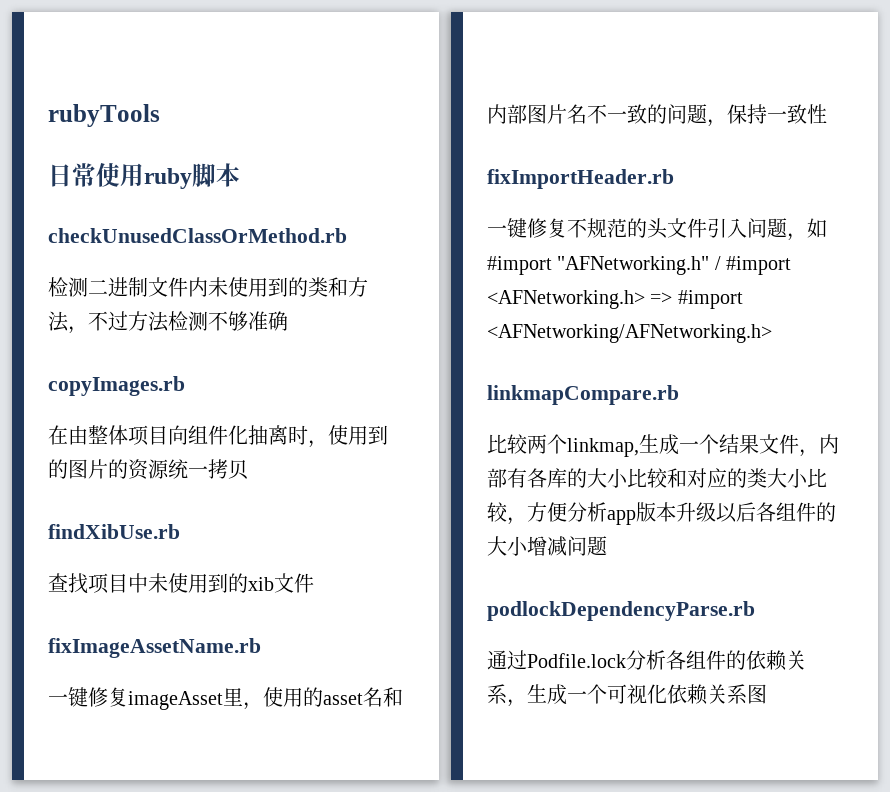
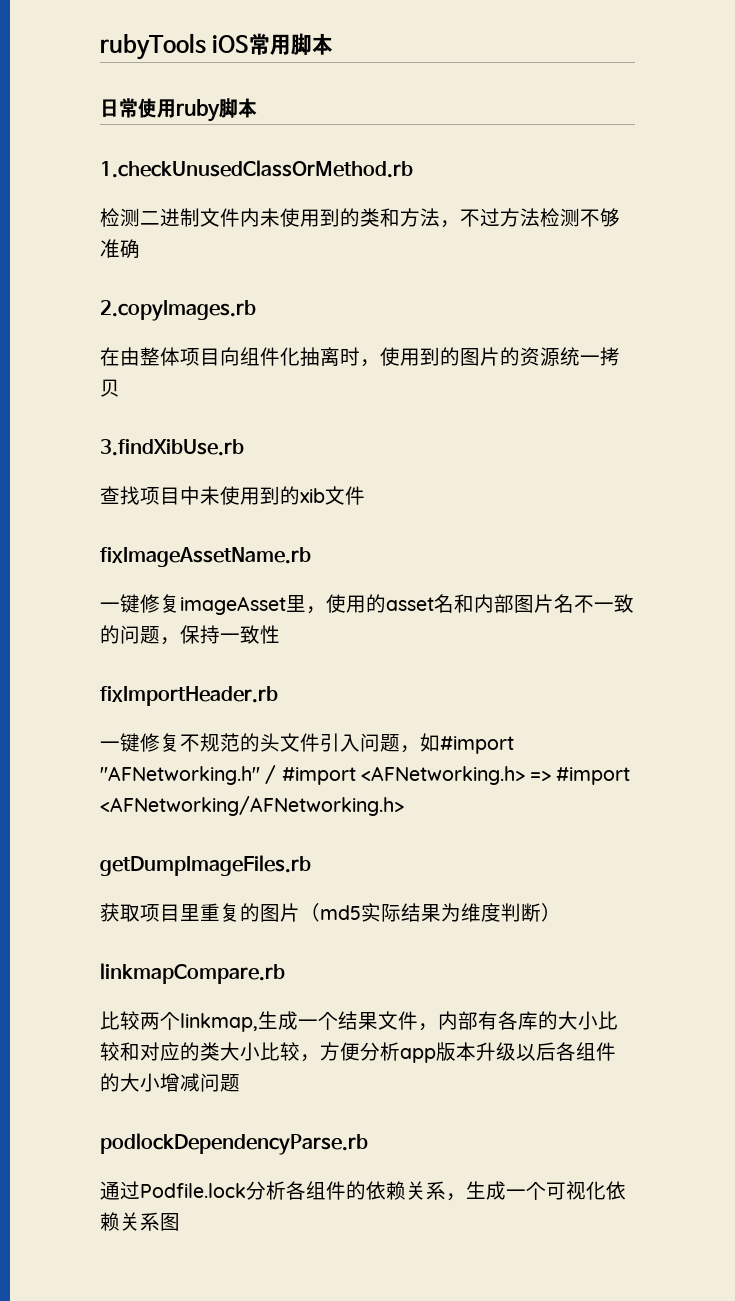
(160, 115) none -> [212,33,334,55] iOS常用脚本
[48,228,347,243] checkUnusedClassOrMethod.rb -> [100,160,413,178] 1.checkUnusedClassOrMethod.rb
[48,376,185,396] copyImages.rb -> [100,300,256,321] 2.copyImages.rb
[48,524,180,539] findXibUse.rb -> [100,439,244,456] 3.findXibUse.rb
(772, 333) none -> [100,855,311,876] [100,903,561,922] // getDumpImageFiles.rb // 获取项目里重复的图片（md5实际结果为维度判断）

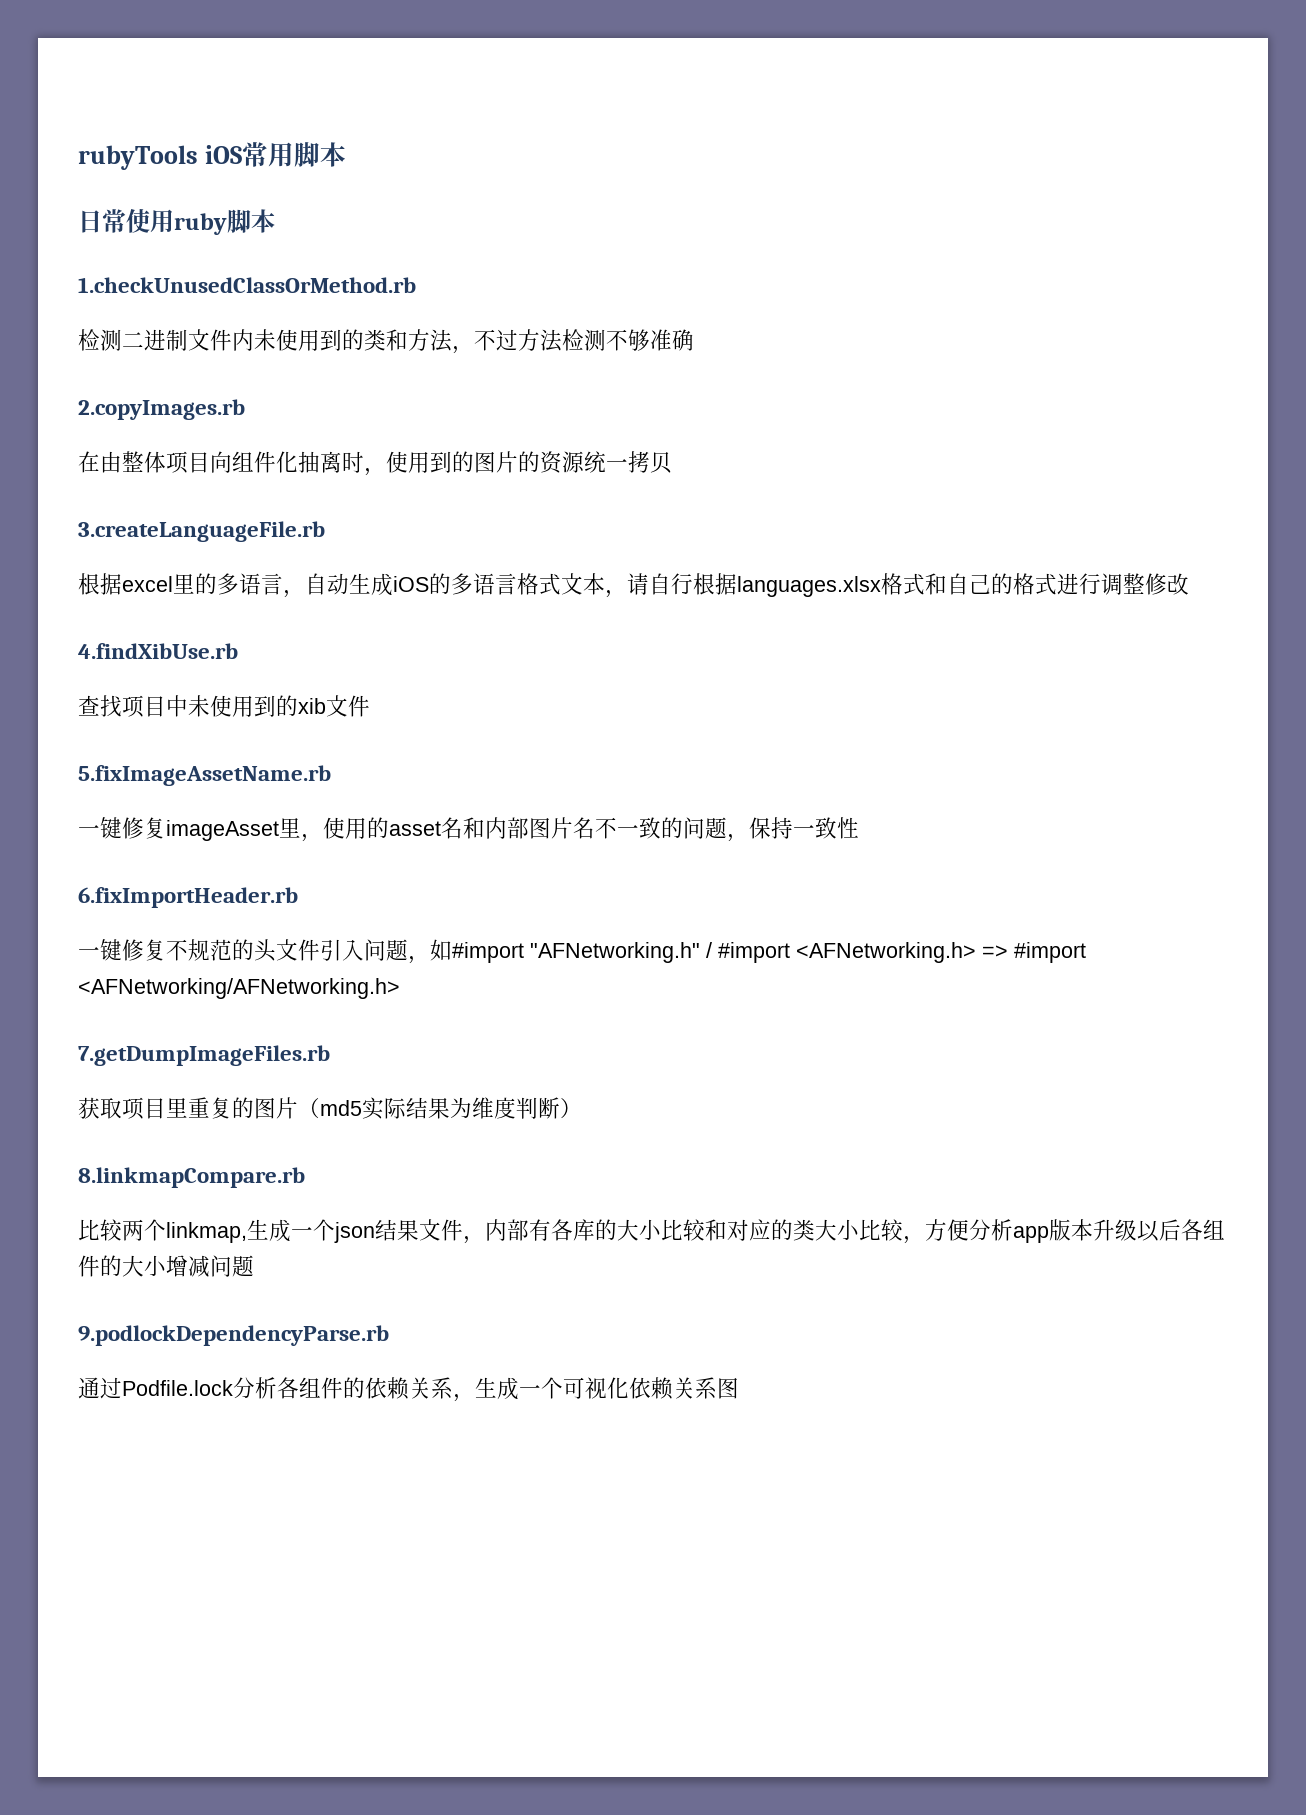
[100,439,244,456] 3.findXibUse.rb -> [78,521,325,542] [78,573,1189,598] [78,643,238,659] 3.createLanguageFile.rb // 根据excel里的多语言，自动生成iOS的多语言格式文本，请自行根据languages.xlsx格式和自己的格式进行调整修改 // 4.findXibUse.rb
[100,547,311,567] fixImageAssetName.rb -> [78,765,331,786] 5.fixImageAssetName.rb
[100,686,278,706] fixImportHeader.rb -> [78,887,298,908] 6.fixImportHeader.rb
[100,855,311,876] getDumpImageFiles.rb -> [78,1045,330,1066] 7.getDumpImageFiles.rb
[100,963,285,984] linkmapCompare.rb -> [78,1167,305,1188] 8.linkmapCompare.rb
(338, 1021) none -> [334,1222,375,1243] json
[100,1133,368,1155] podlockDependencyParse.rb -> [78,1325,389,1346] 9.podlockDependencyParse.rb

